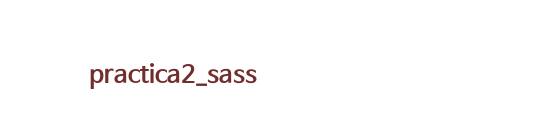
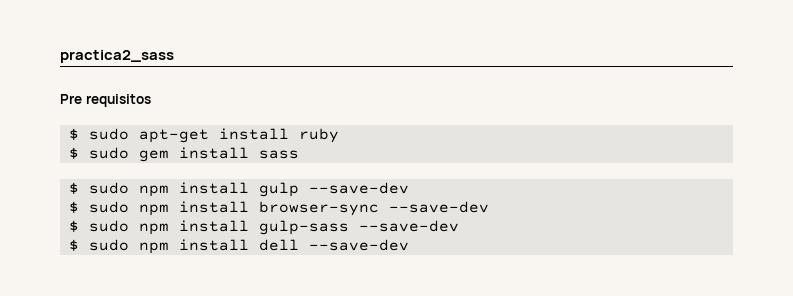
(257, 76) none -> [60,94,151,107] [68,128,339,143] [68,147,299,162] [68,182,409,197] [68,201,489,216] [68,220,459,235] [68,239,409,254] // Pre requisitos // $ sudo apt-get install ruby // $ sudo gem install sass // $ sudo npm install gulp --save-dev // $ sudo npm install browser-sync --save-dev // $ sudo npm install gulp-sass --save-dev // $ sudo npm install dell --save-dev

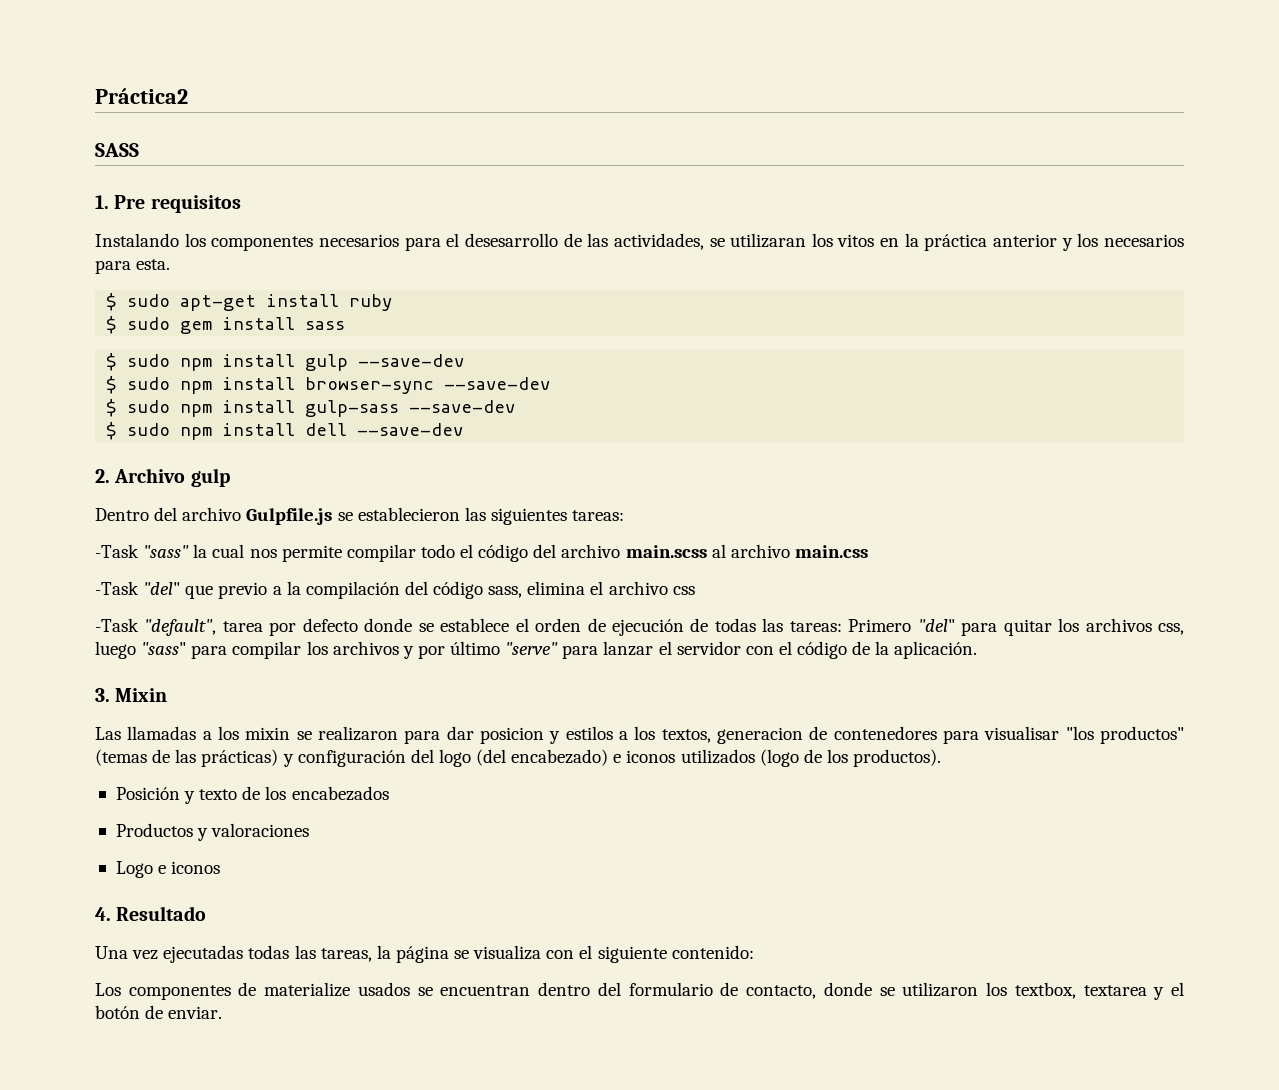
[60,50,174,63] practica2_sass // -> [95,88,188,104] [95,143,139,157] [95,195,109,209] Práctica2 // SASS // 1.
(151, 100) none -> [95,233,1184,251] [95,259,171,274] // Instalando los componentes necesarios para el desesarrollo de las actividades, se utilizaran los vitos en la práctica anterior y los necesarios para esta.
(409, 245) none -> [95,468,230,487] [95,507,625,525] [95,544,868,562] [95,581,695,599] [95,618,1185,636] [95,641,978,659] [95,688,168,702] [95,726,1185,744] [95,749,942,767] [115,786,389,804] [115,823,310,841] [115,861,221,878] [95,906,207,921] [95,945,754,963] [95,982,1184,1000] [95,1005,223,1019] // 2. Archivo gulp // Dentro del archivo Gulpfile.js se establecieron las siguientes tareas: // -Task "sass" la cual nos permite compilar todo el código del archivo main.scss al archivo main.css // -Task "del" que previo a la compilación del código sass, elimina el archivo css // -Task "default", tarea por defecto donde se establece el orden de ejecución de todas las tareas: Primero "del" para quitar los archivos css, luego "sass" para compilar los archivos y por último "serve" para lanzar el servidor con el código de la aplicación. // 3. Mixin // Las llamadas a los mixin se realizaron para dar posicion y estilos a los textos, generacion de contenedores para visualisar "los productos" (temas de las prácticas) y configuración del logo (del encabezado) e iconos utilizados (logo de los productos). // Posición y texto de los encabezados // Productos y valoraciones // Logo e iconos // 4. Resultado // Una vez ejecutadas todas las tareas, la página se visualiza con el siguiente contenido: // Los componentes de materialize usados se encuentran dentro del formulario de contacto, donde se utilizaron los textbox, textarea y el botón de enviar.

